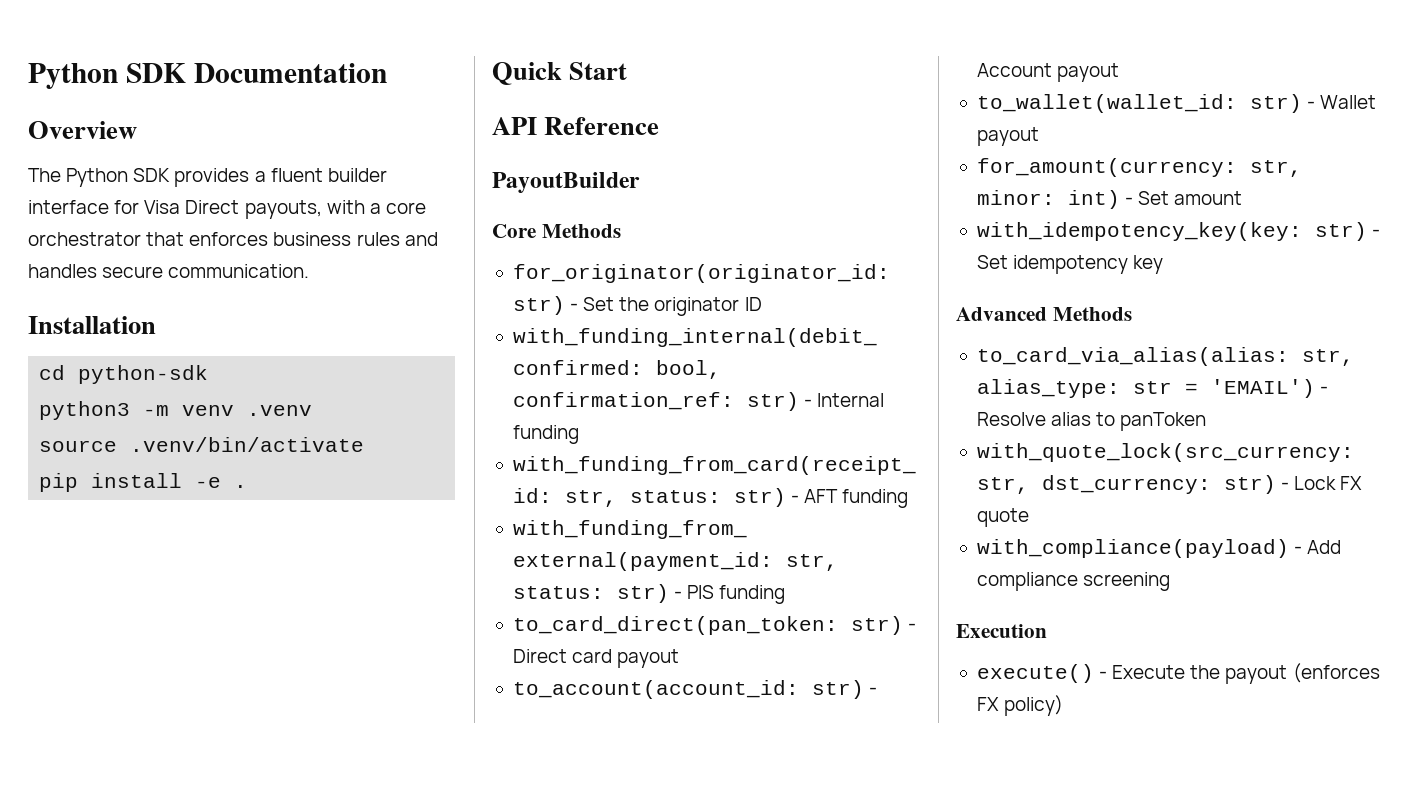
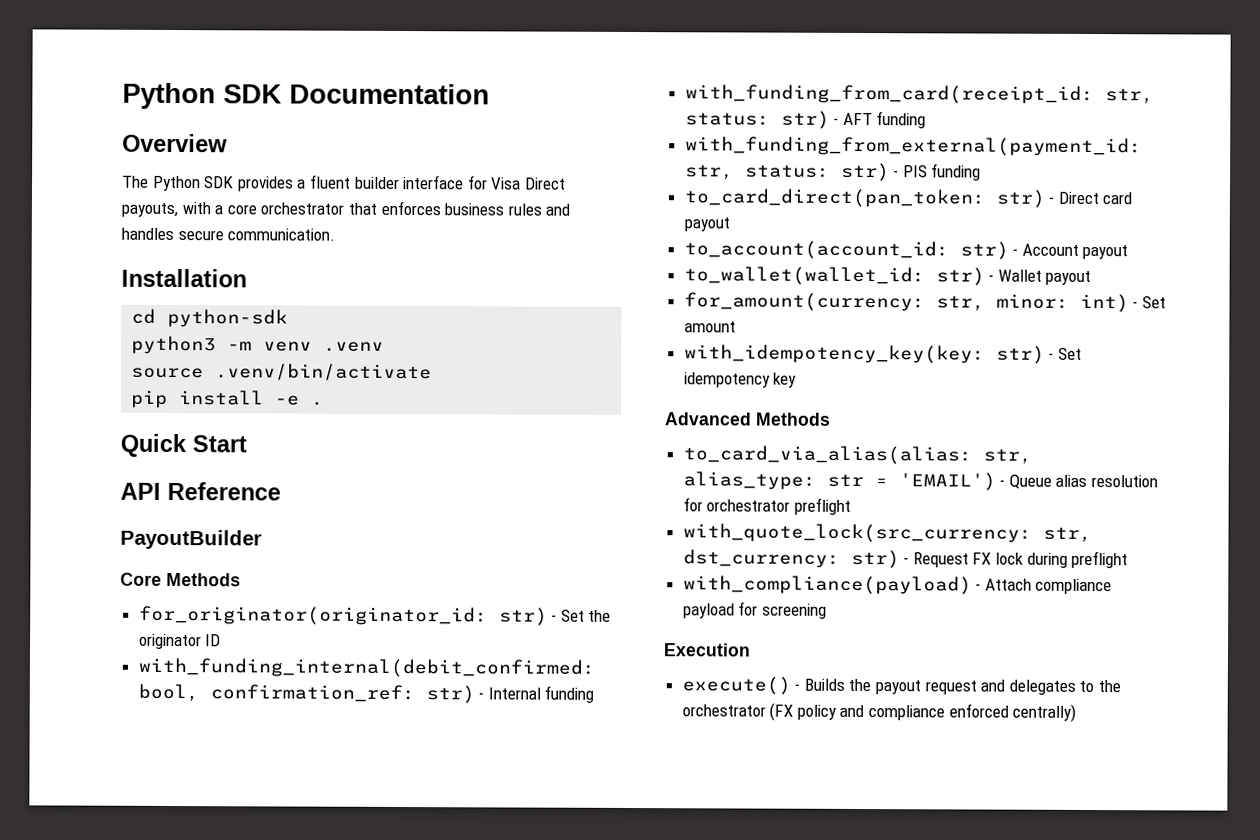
[976,412,1207,431] Resolve alias to panToken -> [1008,474,1159,489] [682,497,851,515] Queue alias resolution for orchestrator preflight
[1294,476,1363,490] [976,508,1029,527] [976,539,1342,558] [976,572,1078,591] Lock FX quote // with_compliance(payload) - Add compliance -> [912,550,1129,569] [682,575,1113,595] [682,601,759,619] Request FX lock during preflight // with_compliance(payload) - Attach compliance payload for
[1112,665,1186,679] Execute -> [803,678,845,691] Builds
[1292,663,1380,683] [976,695,1064,716] (enforces FX policy) -> [924,679,1122,695] [681,702,1077,722] request and delegates to the orchestrator (FX policy and compliance enforced centrally)

